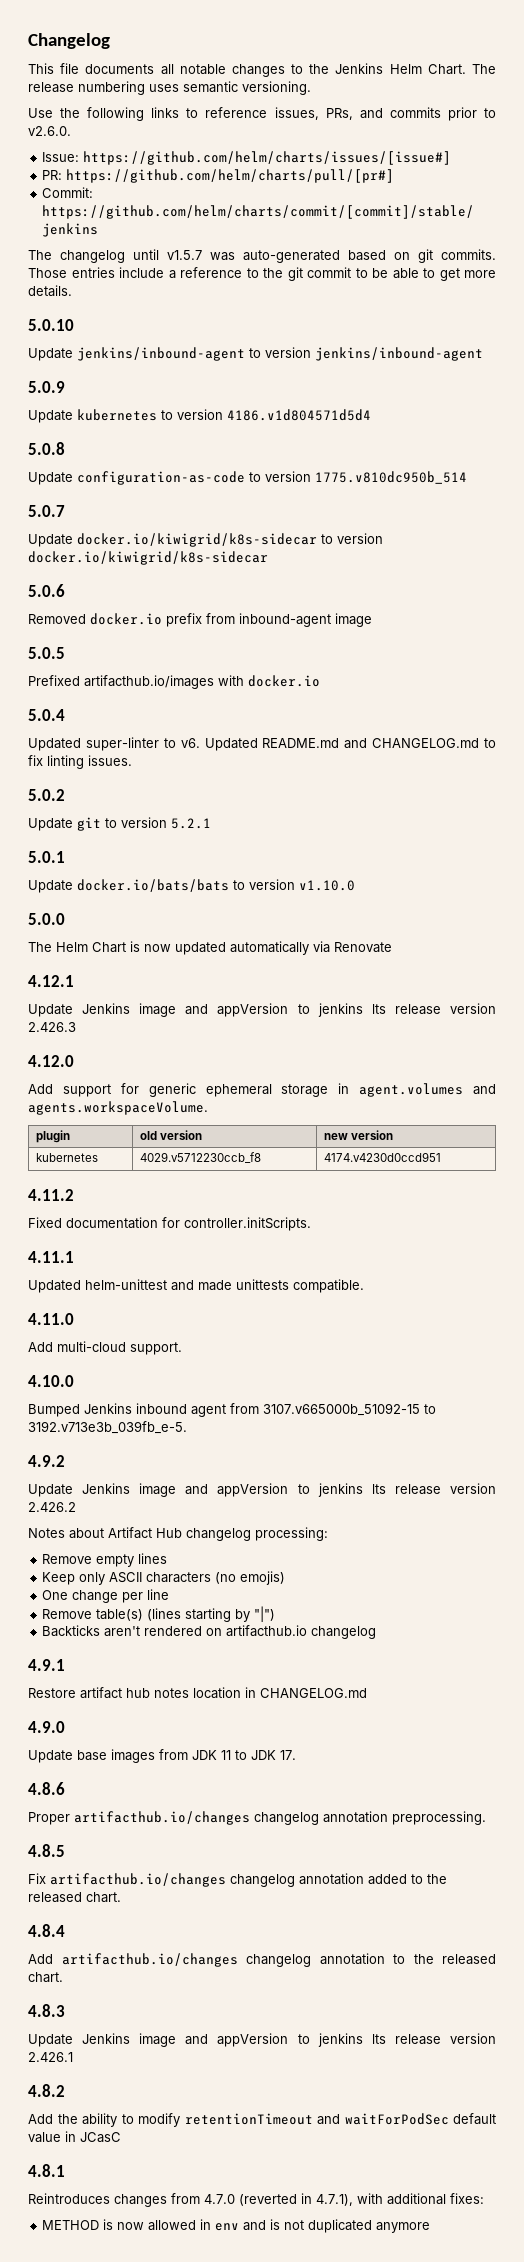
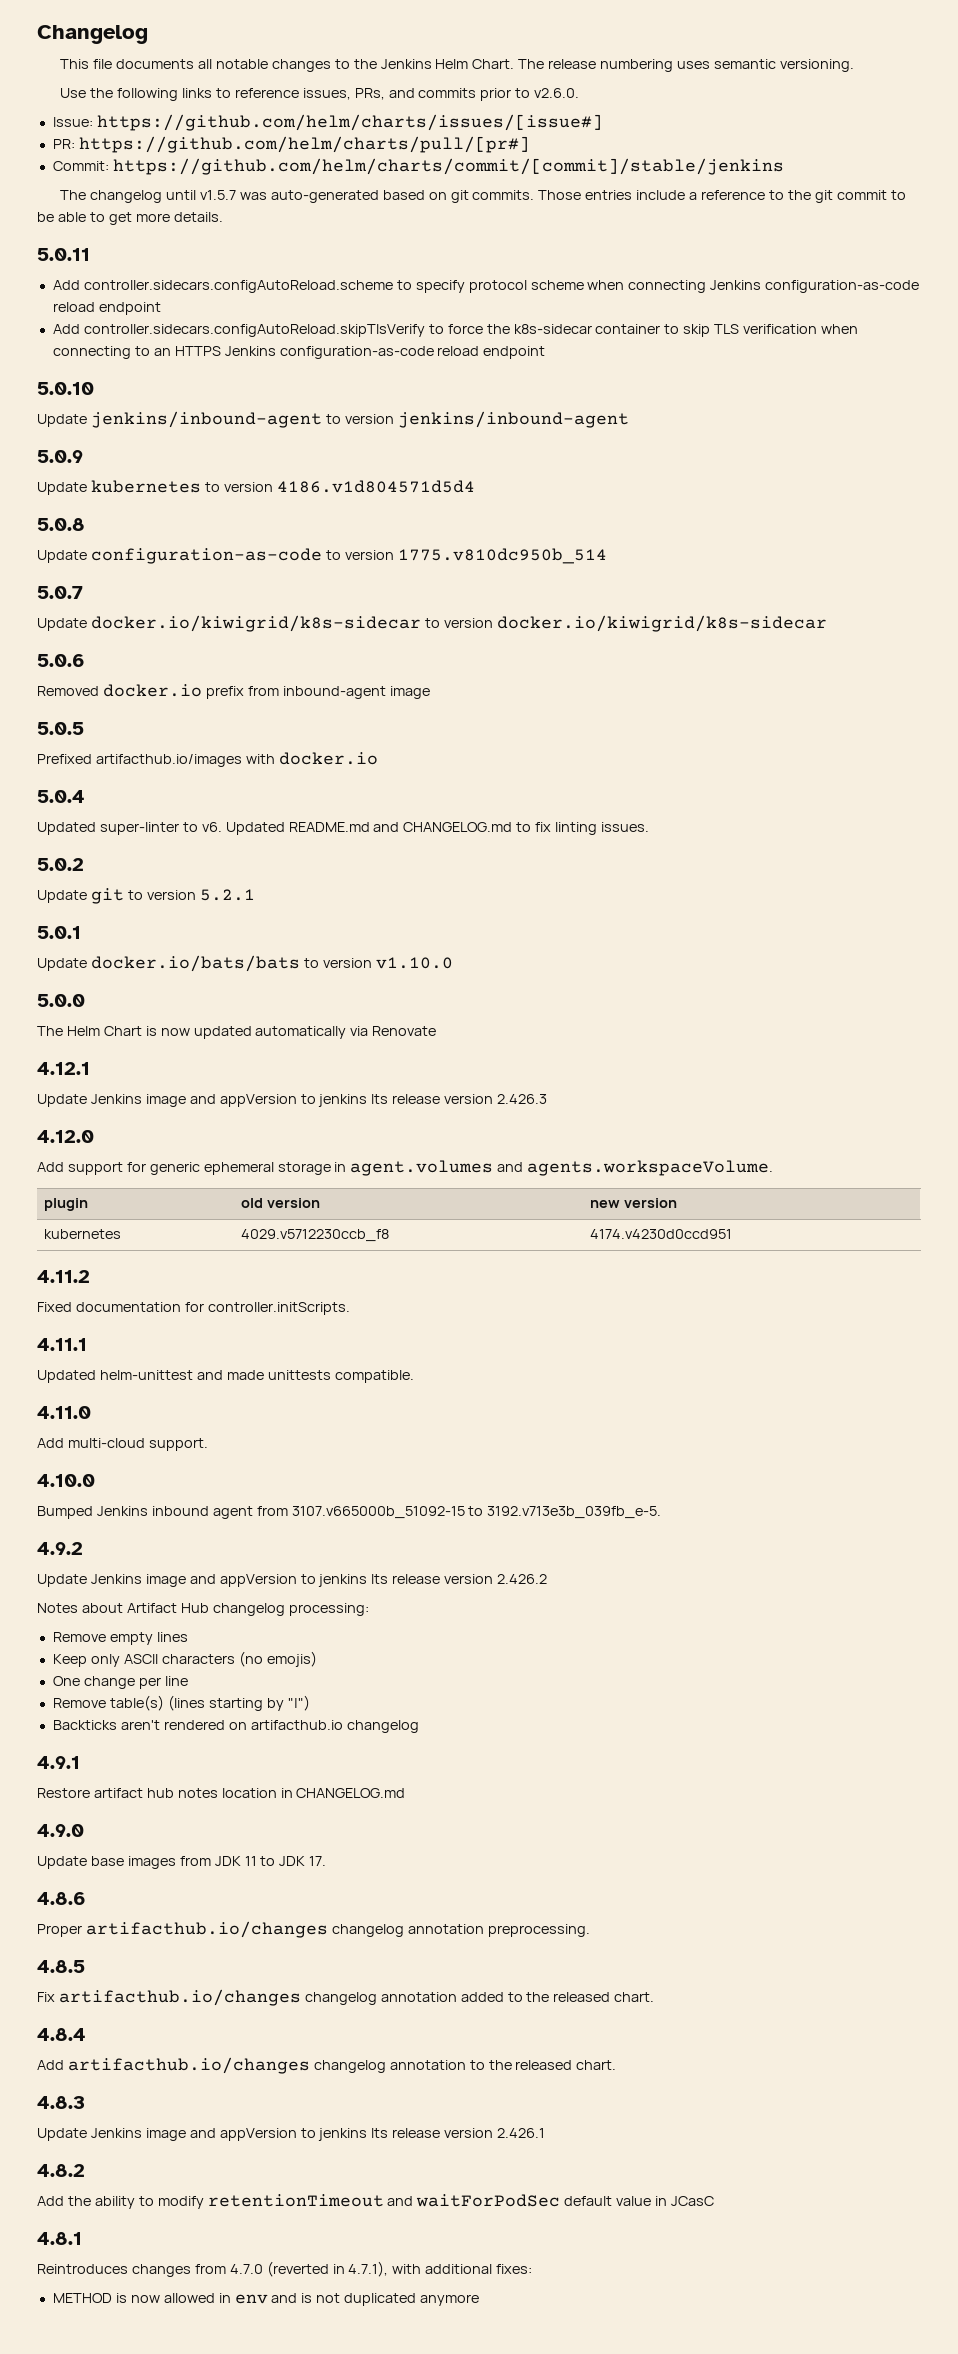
(72, 291) none -> [37,248,90,261] [52,280,920,293] [52,302,161,315] [52,324,859,337] [52,346,546,359] // 5.0.11 // Add controller.sidecars.configAutoReload.scheme to specify protocol scheme when connecting Jenkins configuration-as-code reload endpoint // Add controller.sidecars.configAutoReload.skipTlsVerify to force the k8s-sidecar container to skip TLS verification when connecting to an HTTPS Jenkins configuration-as-code reload endpoint

